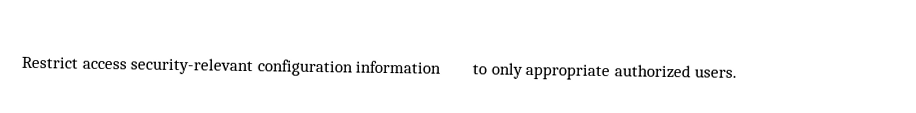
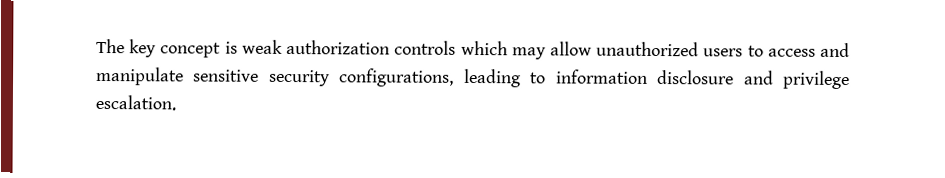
[21,56,738,81] Restrict access security-relevant configuration information to only appropriate authorized users. -> [96,38,850,60] [96,66,851,90] [95,94,176,111] The key concept is weak authorization controls which may allow unauthorized users to access and manipulate sensitive security configurations, leading to information disclosure and privilege escalation.

